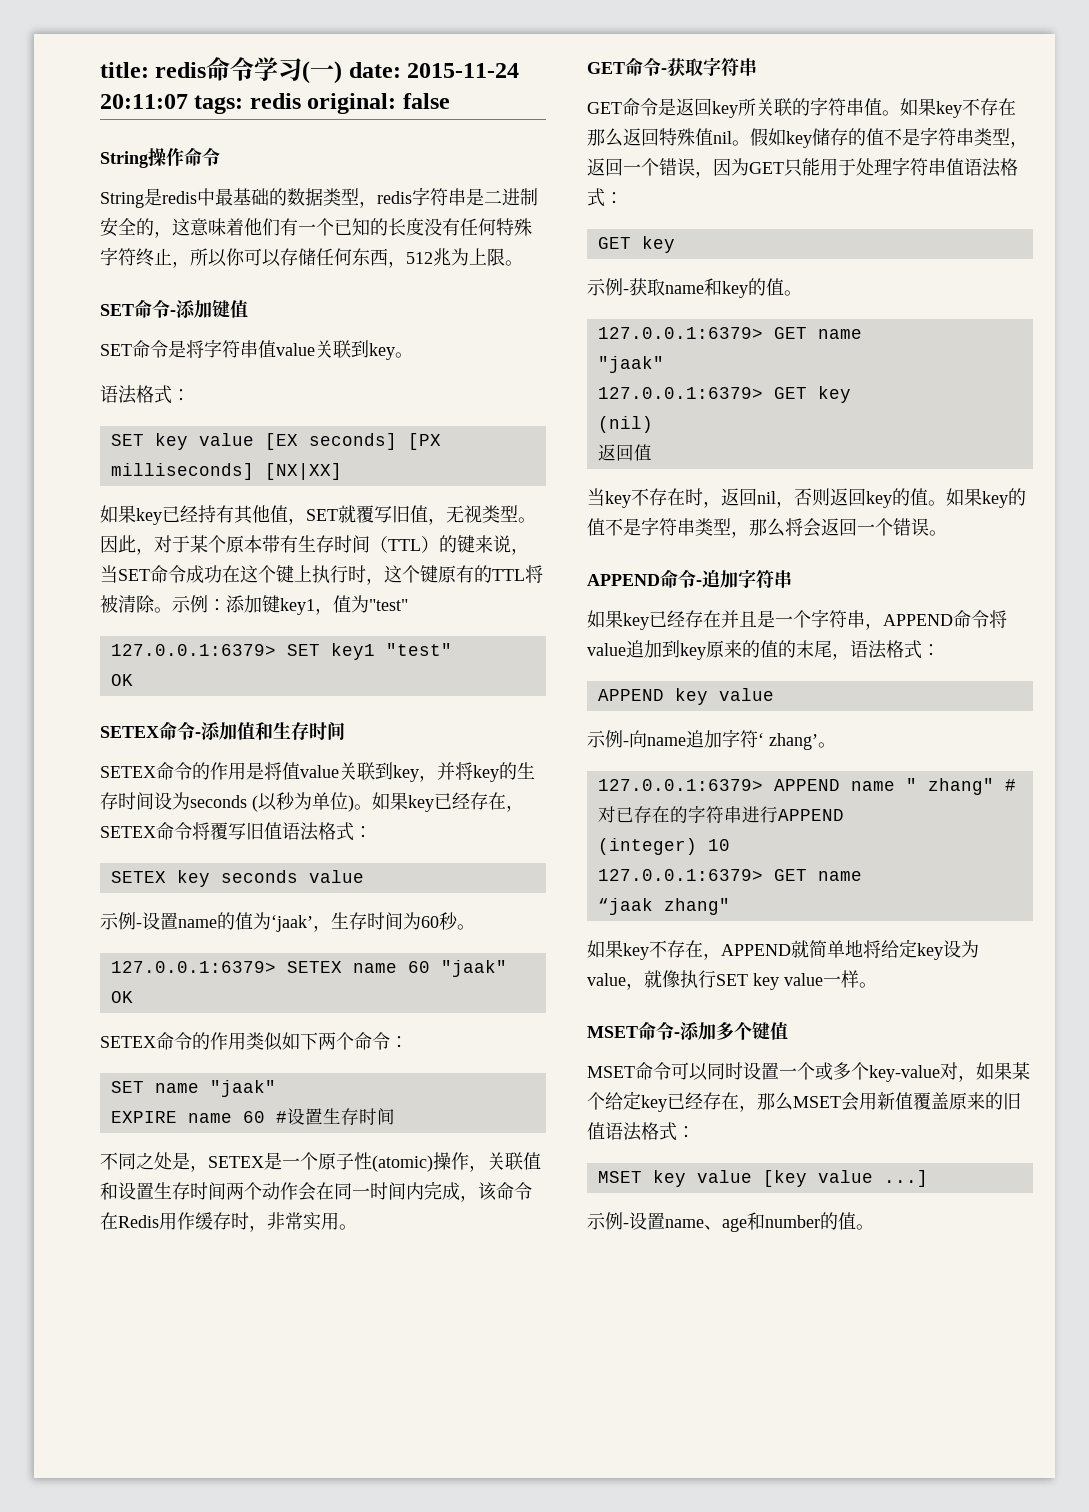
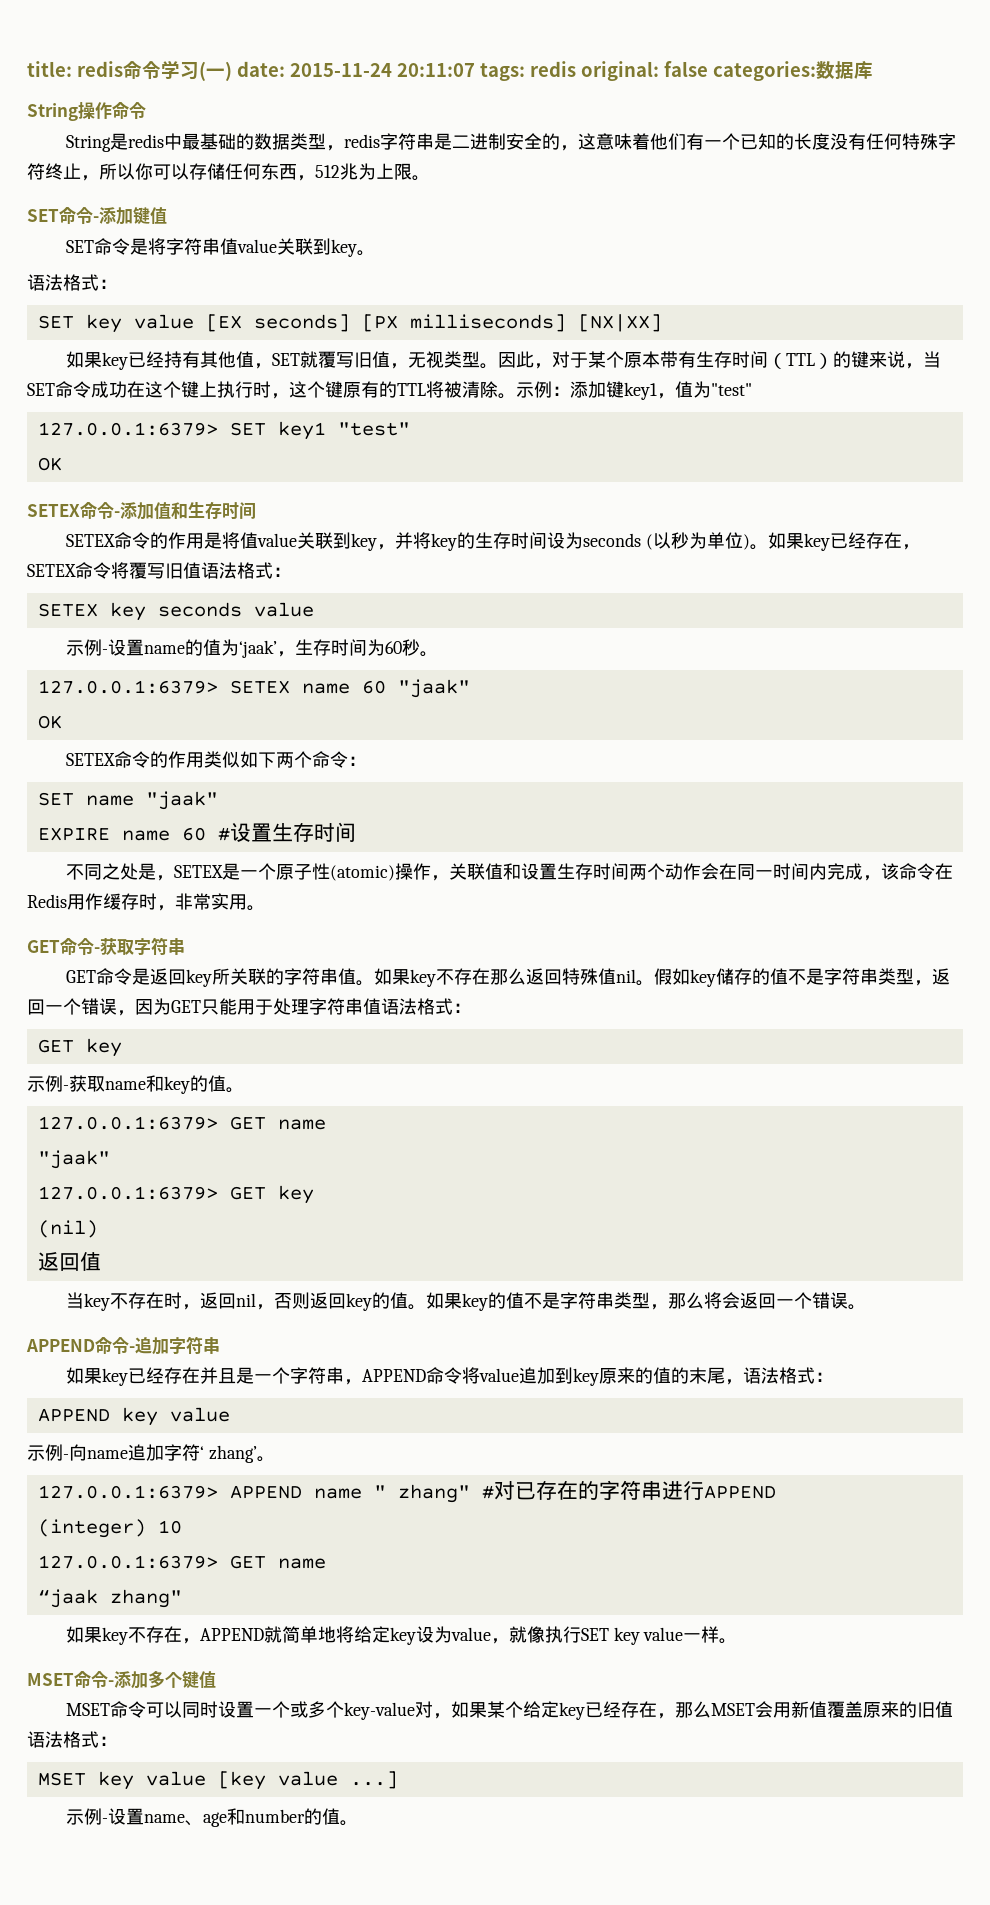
(450, 101) none -> [712,61,873,81] categories:数据库

